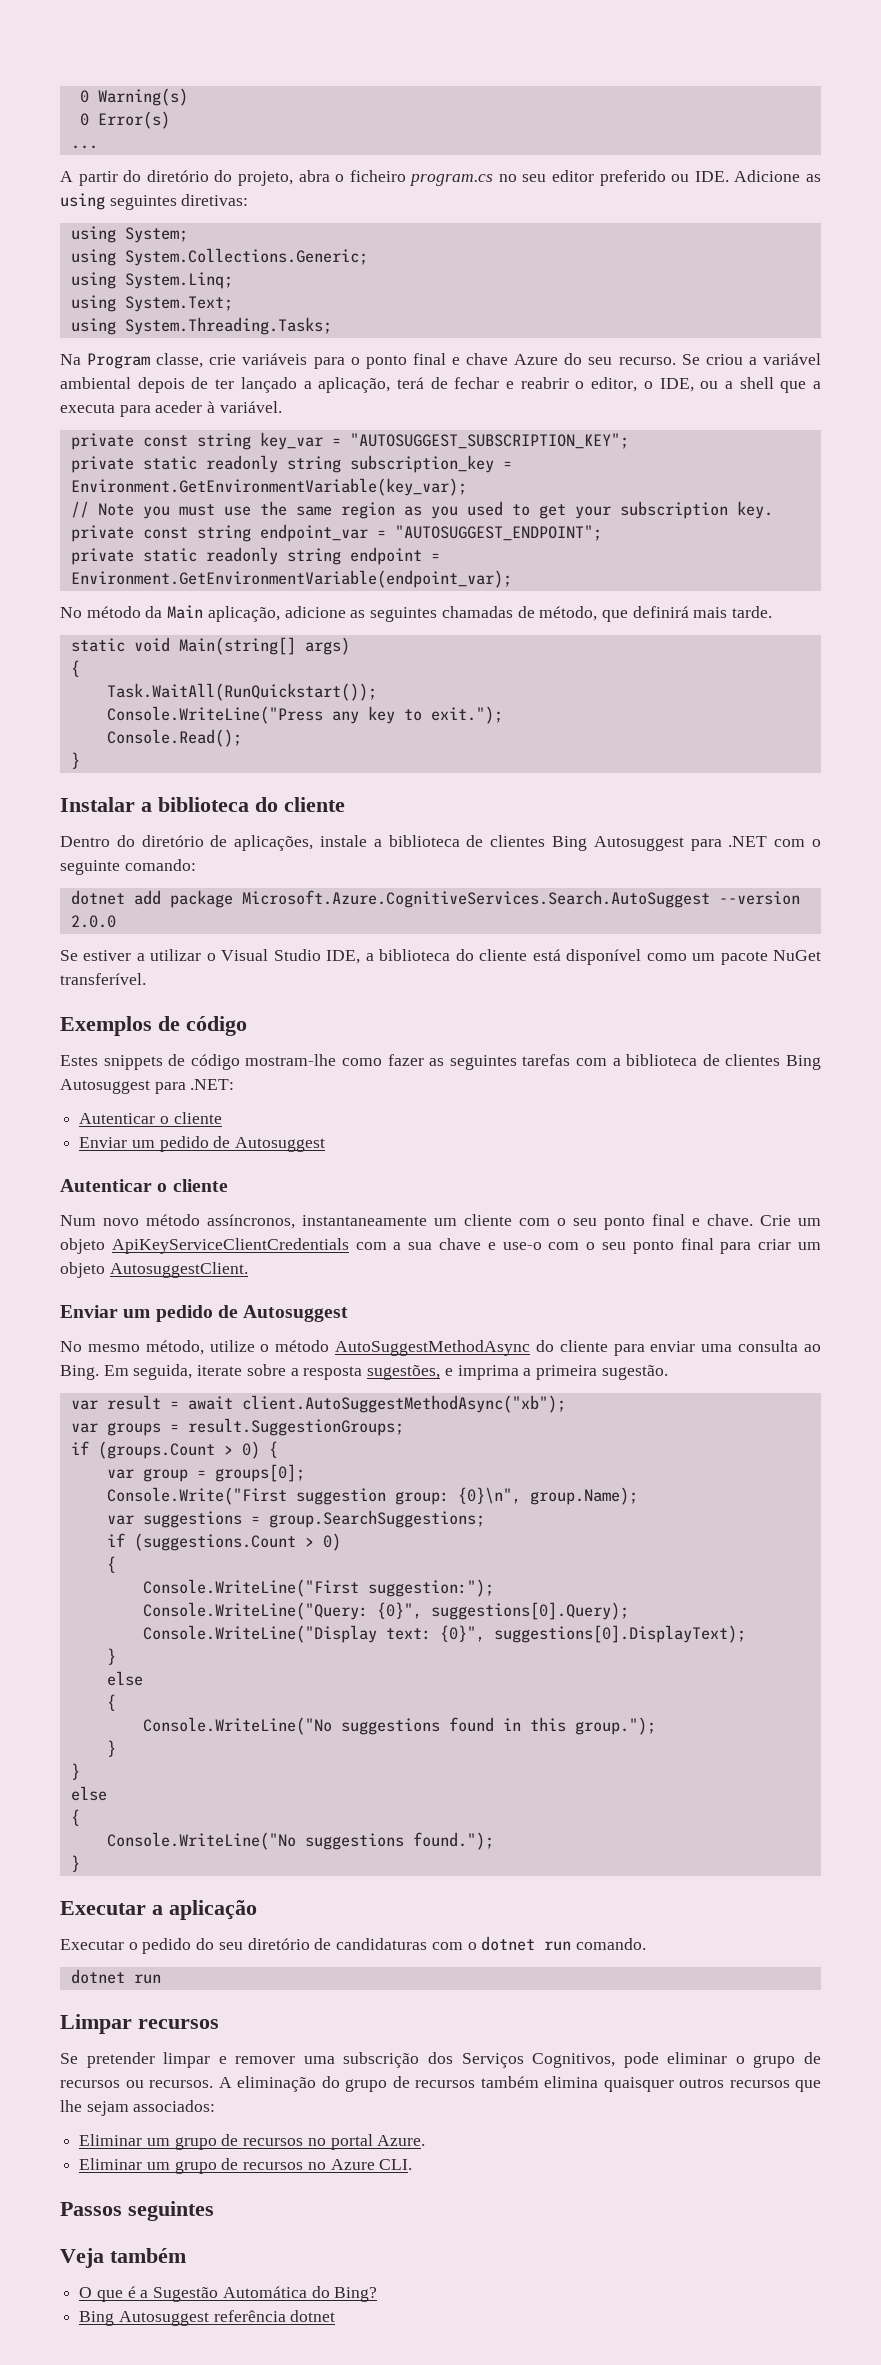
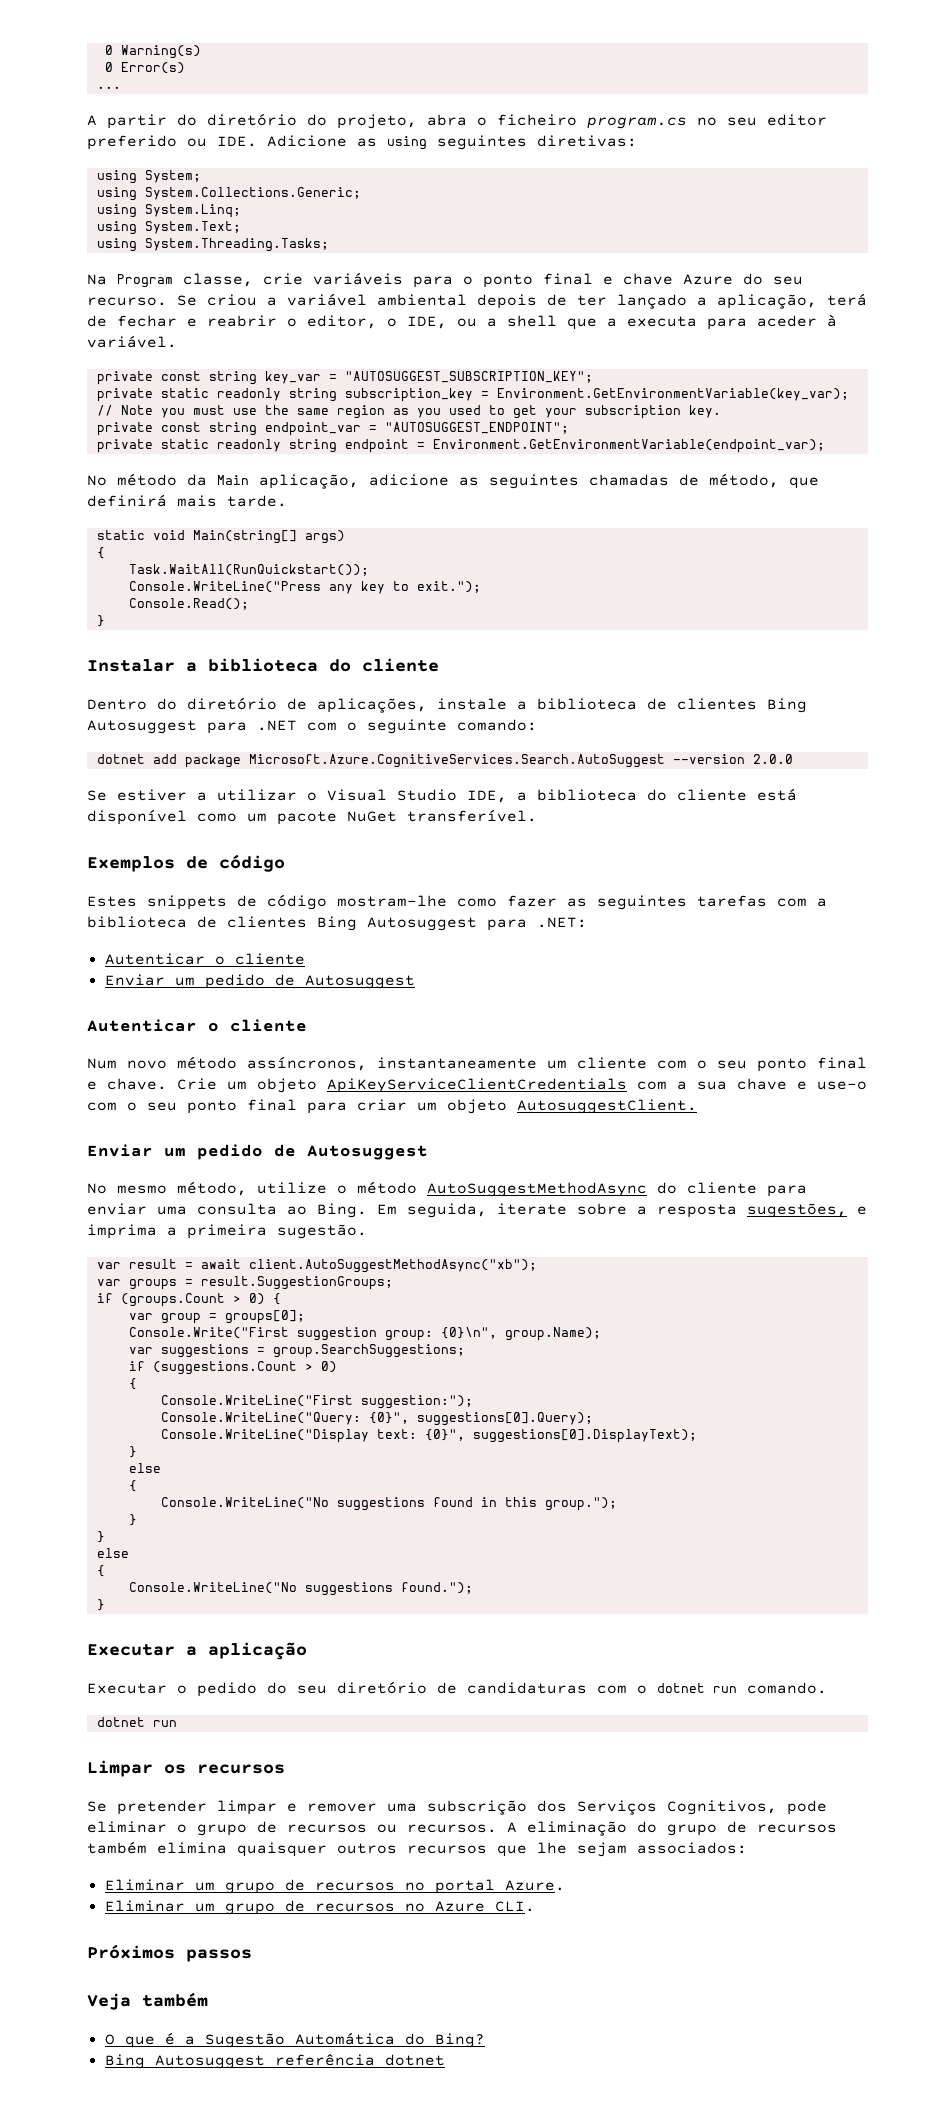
(132, 2024) none -> [164,1764,186,1774] os
[60,2201,214,2221] Passos seguintes -> [87,1944,252,1962] Próximos passos

